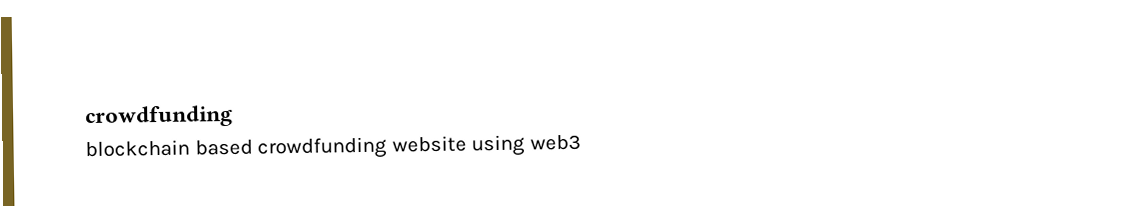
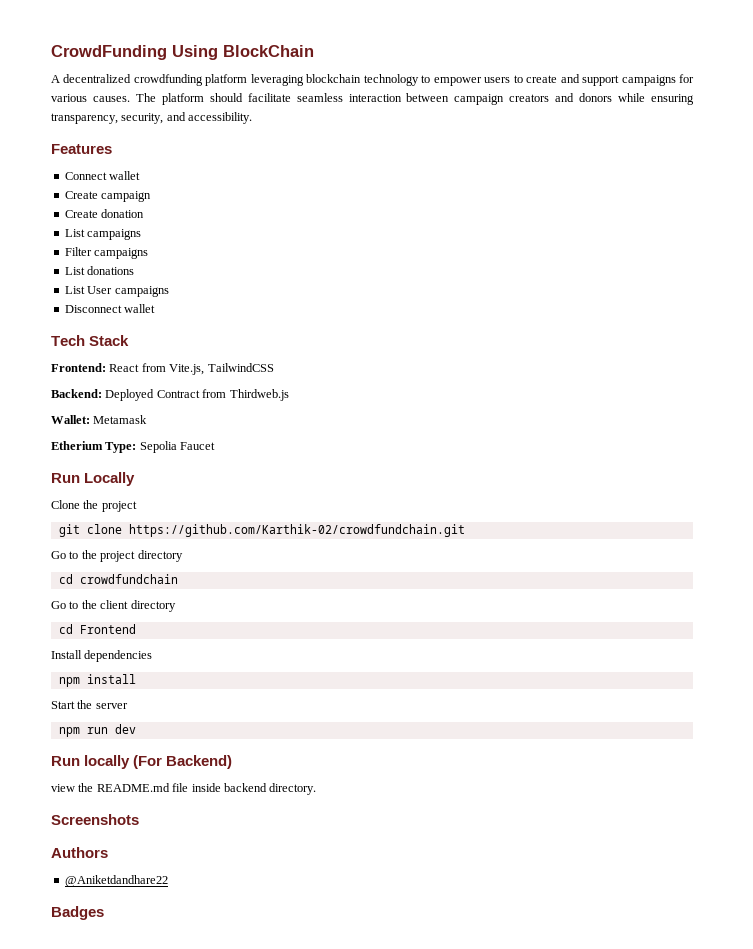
[85,104,233,129] [85,134,581,160] crowdfunding // blockchain based crowdfunding website using web3 -> [51,45,314,60] [51,74,694,86] [51,93,695,105] [51,112,253,124] [51,144,112,154] [64,171,141,180] [64,191,152,202] [64,209,145,218] [64,229,142,240] [64,247,149,259] [64,266,135,275] [64,286,169,297] [64,304,156,313] [51,335,130,346] [51,363,274,375] [51,389,289,401] [51,415,148,424] [51,441,216,453] [51,472,136,486] [51,500,137,512] [58,524,465,537] [51,550,183,562] [58,574,178,584] [51,600,176,612] [58,624,136,634] [51,650,153,662] [58,674,136,687] [51,700,128,709] [58,724,136,737] [51,755,233,769] [51,783,317,795] [51,814,139,825] [51,847,108,858] [64,875,168,887] [51,906,104,920] CrowdFunding Using BlockChain // A decentralized crowdfunding platform leveraging blockchain technology to empower users to create and support campaigns for various causes. The platform should facilitate seamless interaction between campaign creators and donors while ensuring transparency, security, and accessibility. // Features // Connect wallet // Create campaign // Create donation // List campaigns // Filter campaigns // List donations // List User campaigns // Disconnect wallet // Tech Stack // Frontend: React from Vite.js, TailwindCSS // Backend: Deployed Contract from Thirdweb.js // Wallet: Metamask // Etherium Type: Sepolia Faucet // Run Locally // Clone the project // git clone https://github.com/Karthik-02/crowdfundchain.git // Go to the project directory // cd crowdfundchain // Go to the client directory // cd Frontend // Install dependencies // npm install // Start the server // npm run dev // Run locally (For Backend) // view the README.md file inside backend directory. // Screenshots // Authors // @Aniketdandhare22 // Badges

